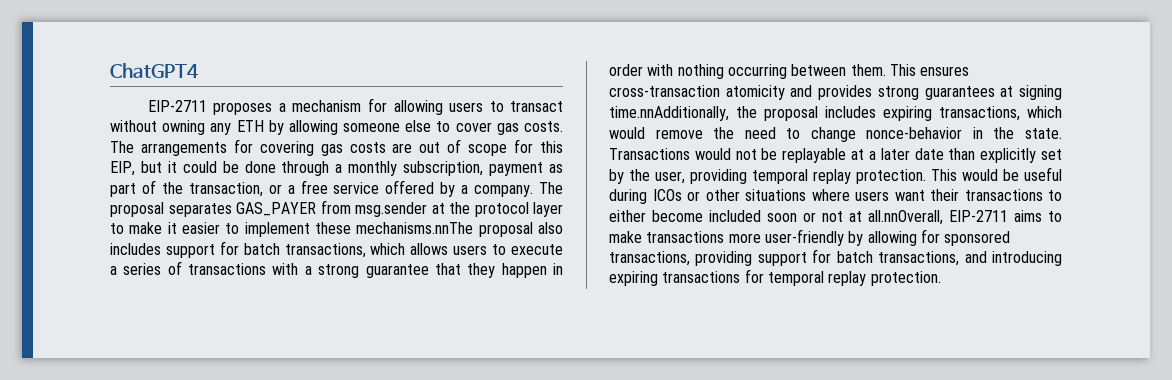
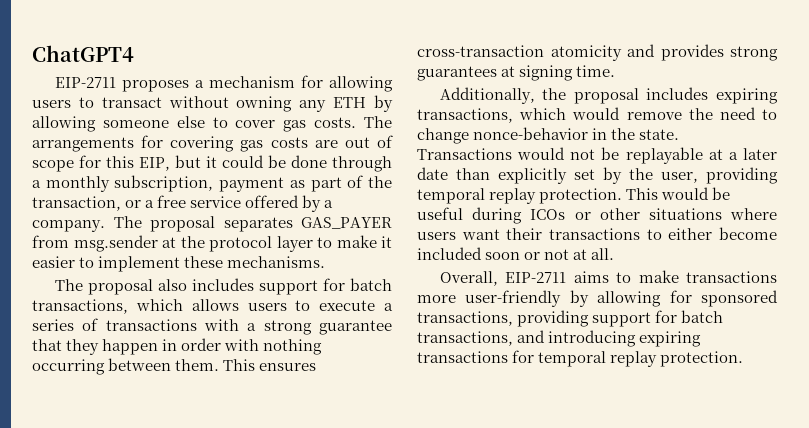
[356,222,474,234] mechanisms.nnThe -> [227,256,326,268] [54,279,83,291] mechanisms. // The
[609,106,729,121] time.nnAdditionally, -> [576,65,616,77] [439,87,535,104] time. // Additionally,
[868,210,943,225] all.nnOverall, -> [591,248,615,260] [439,271,498,286] all. // Overall,

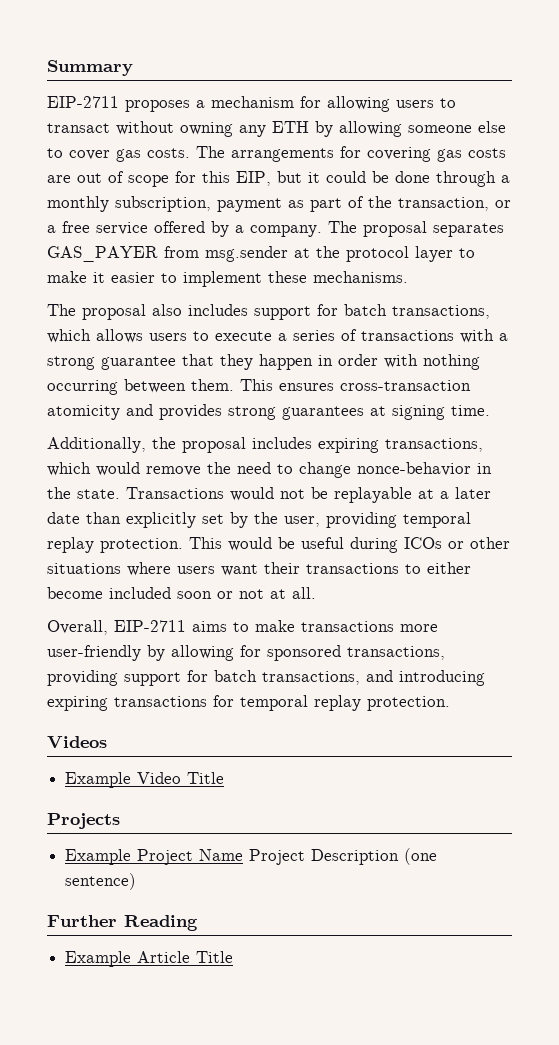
[32,45,134,62] ChatGPT4 -> [47,60,133,76] Summary
(744, 359) none -> [47,736,107,748] [65,772,225,788] [47,813,120,829] [65,848,438,865] [65,873,137,890] [47,915,198,931] [65,951,234,967] // Videos // Example Video Title // Projects // Example Project Name Project Description (one sentence) // Further Reading // Example Article Title

